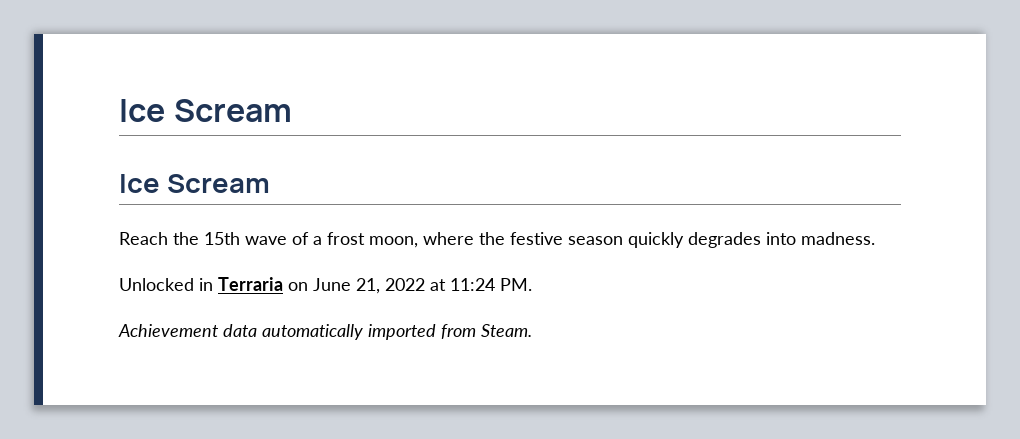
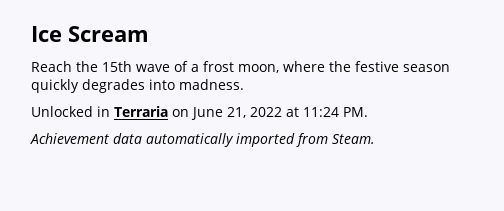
[119,99,292,122] [119,174,271,193] Ice Scream // Ice Scream -> [31,26,149,42] Ice Scream

